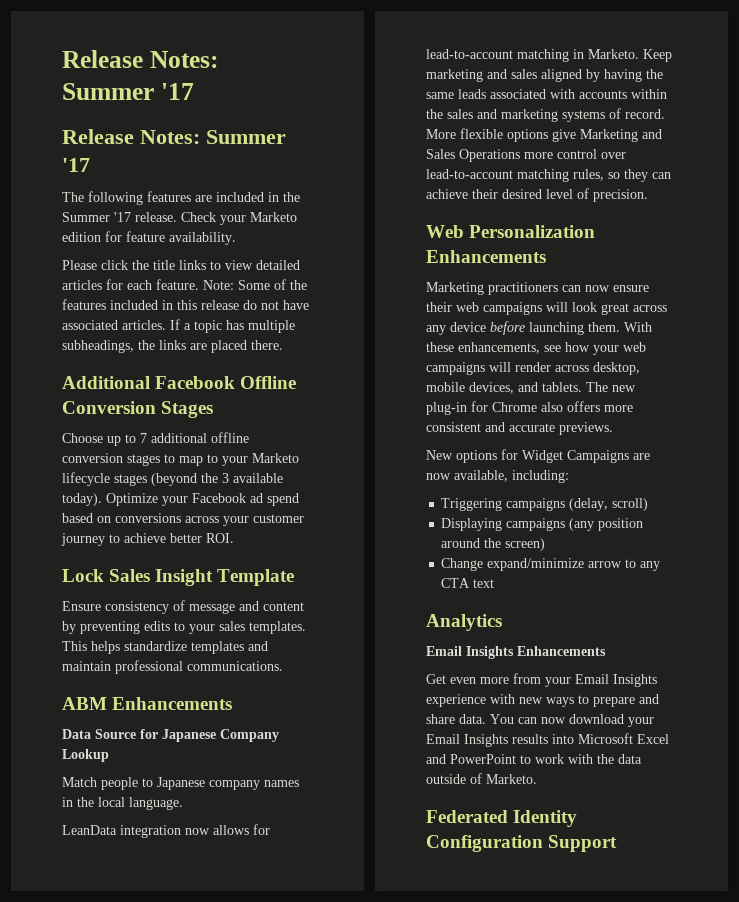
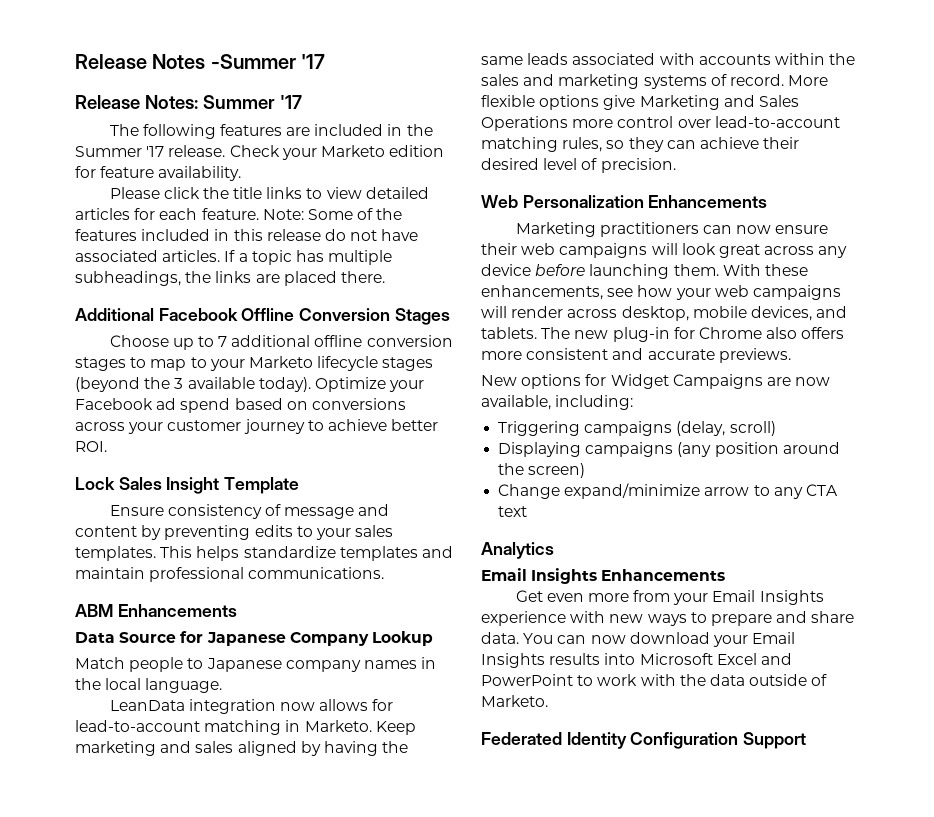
[62,50,218,68] [62,83,154,100] Release Notes: Summer -> [75,54,296,69] Release Notes -Summer

